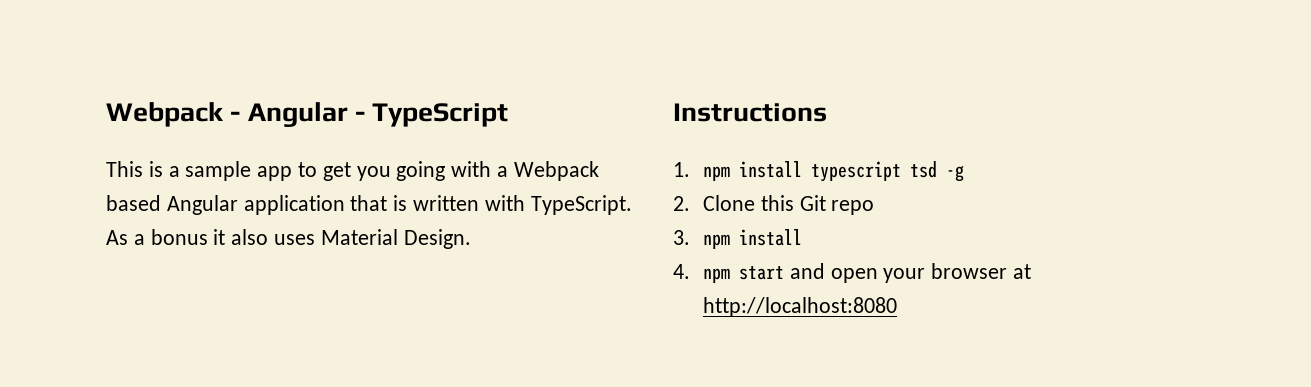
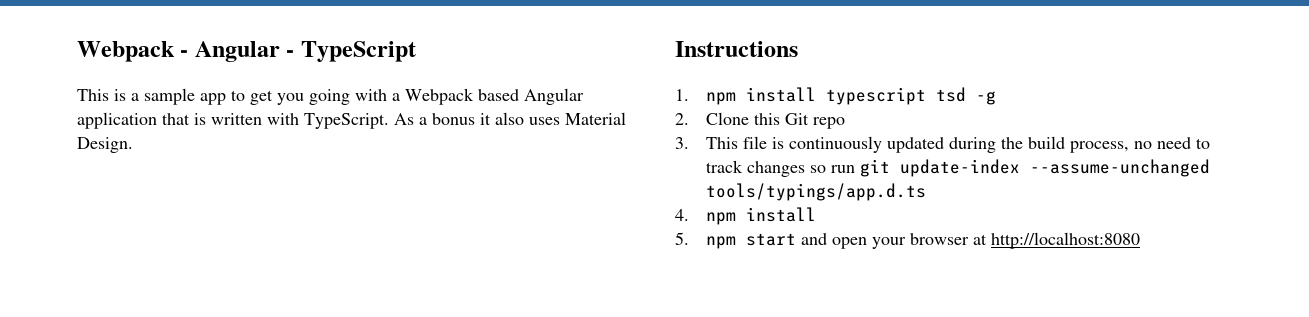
(690, 237) none -> [706,136,1211,153] [706,159,1211,177] [706,183,927,201] [675,209,689,221] This file is continuously updated during the build process, no need to track changes so run git update-index --assume-unchanged tools/typings/app.d.ts // 4.
[673,264,690,279] 4. -> [675,232,689,245] 5.

